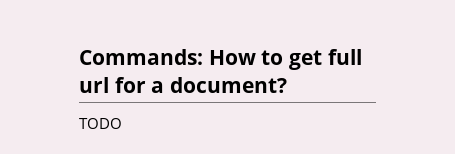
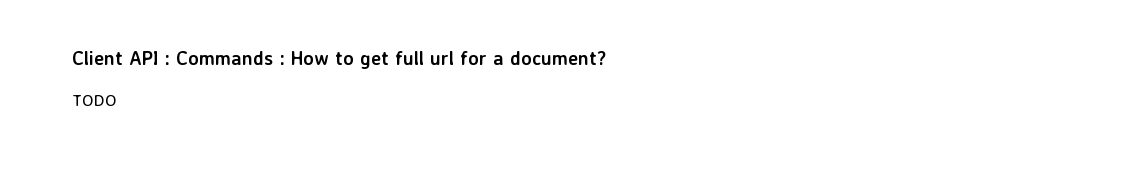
[79,49,203,65] Commands: -> [72,51,285,65] Client API : Commands :

